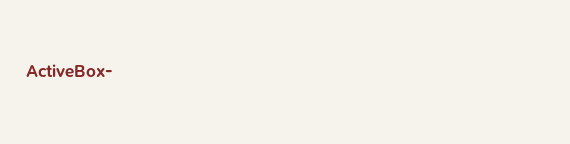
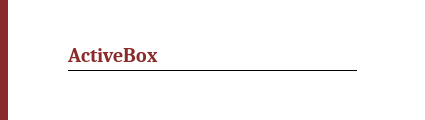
[26,64,113,78] ActiveBox- -> [67,48,158,62] ActiveBox

